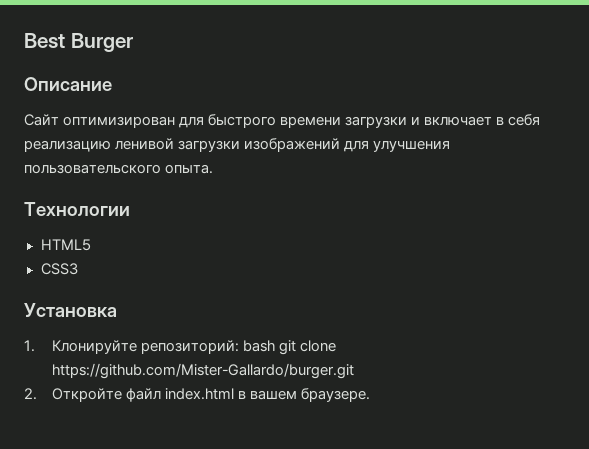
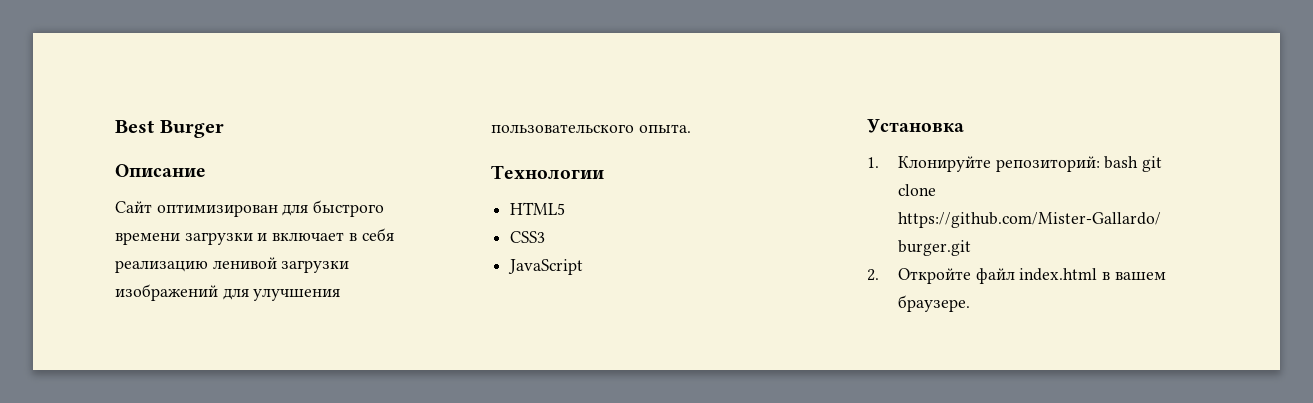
(78, 269) none -> [508,259,584,275] // JavaScript

